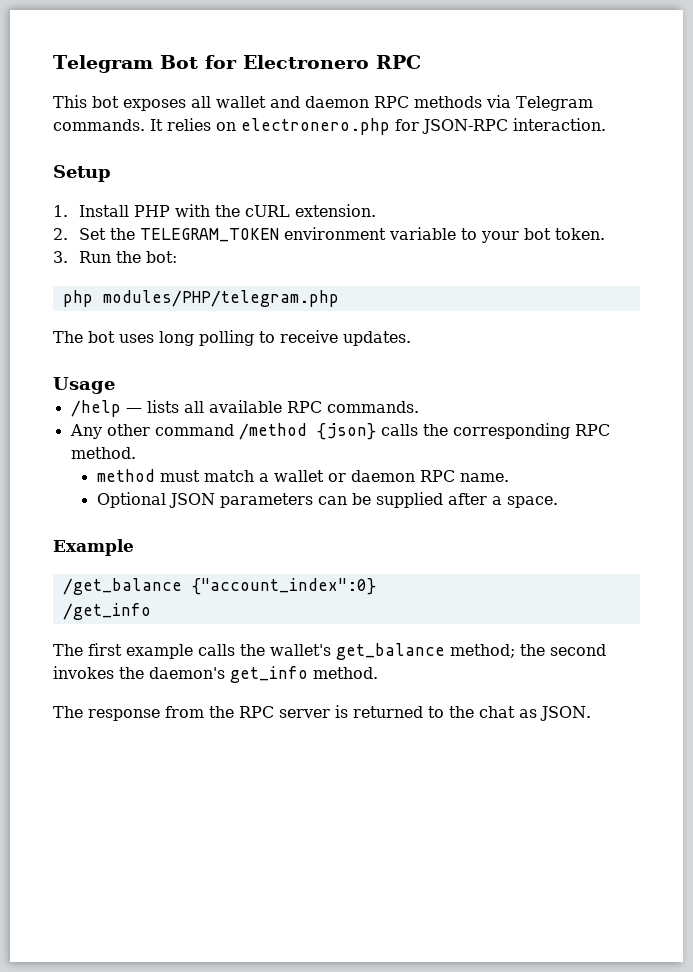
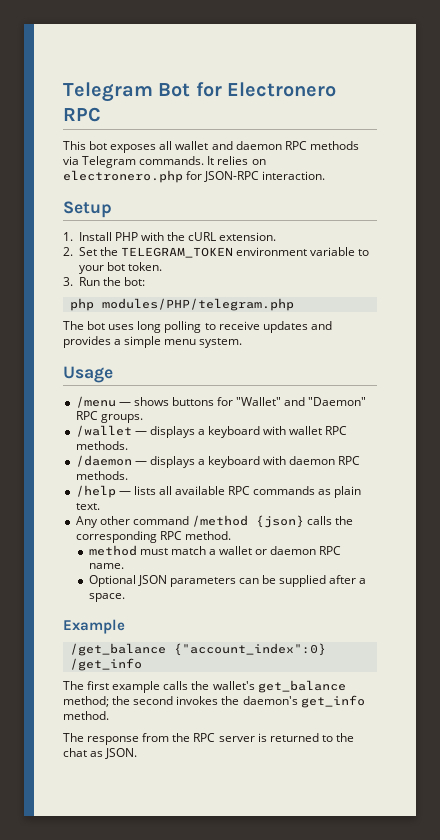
[343,331,411,346] [53,377,115,394] updates. // Usage -> [262,321,332,333] [63,336,243,348] [63,366,113,383] [75,396,367,408] [75,411,143,423] [75,425,348,438] [75,441,128,450] [75,455,361,468] [75,471,128,480] updates and provides a simple menu system. // Usage // /menu — shows buttons for "Wallet" and "Daemon" RPC groups. // /wallet — displays a keyboard with wallet RPC methods. // /daemon — displays a keyboard with daemon RPC methods.
[326,401,419,413] commands. -> [253,486,362,498] [75,503,100,510] commands as plain text.

